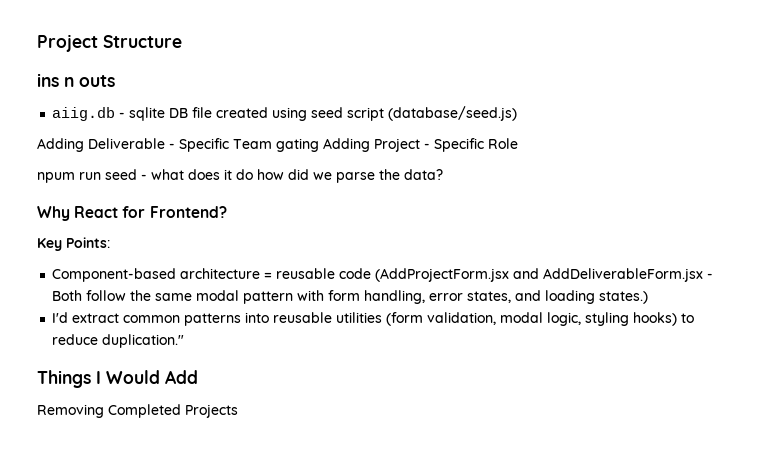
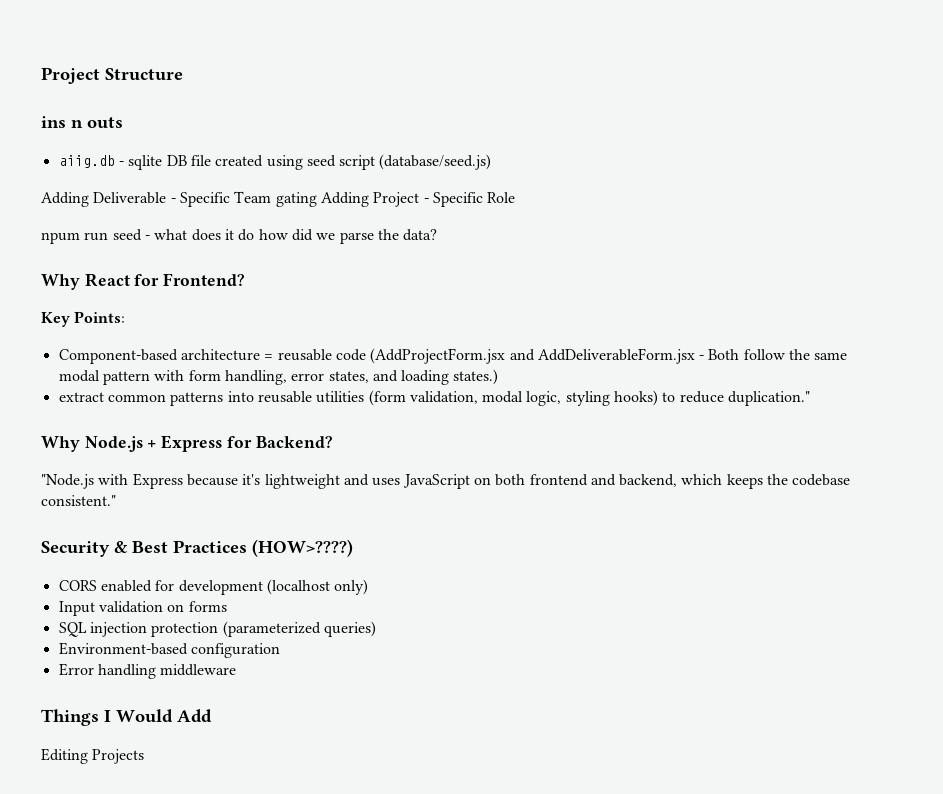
[52,312,69,323] I'd -> (499, 377) none
(185, 341) none -> [41,435,333,452] [41,473,851,489] [41,495,116,506] [41,539,353,557] [58,579,369,595] [58,601,227,616] [58,621,376,637] [58,642,280,658] [58,663,237,679] // Why Node.js + Express for Backend? // "Node.js with Express because it's lightweight and uses JavaScript on both frontend and backend, which keeps the codebase consistent." // Security & Best Practices (HOW>????) // CORS enabled for development (localhost only) // Input validation on forms // SQL injection protection (parameterized queries) // Environment-based configuration // Error handling middleware
[37,404,181,418] Removing Completed -> [41,748,88,764] Editing

